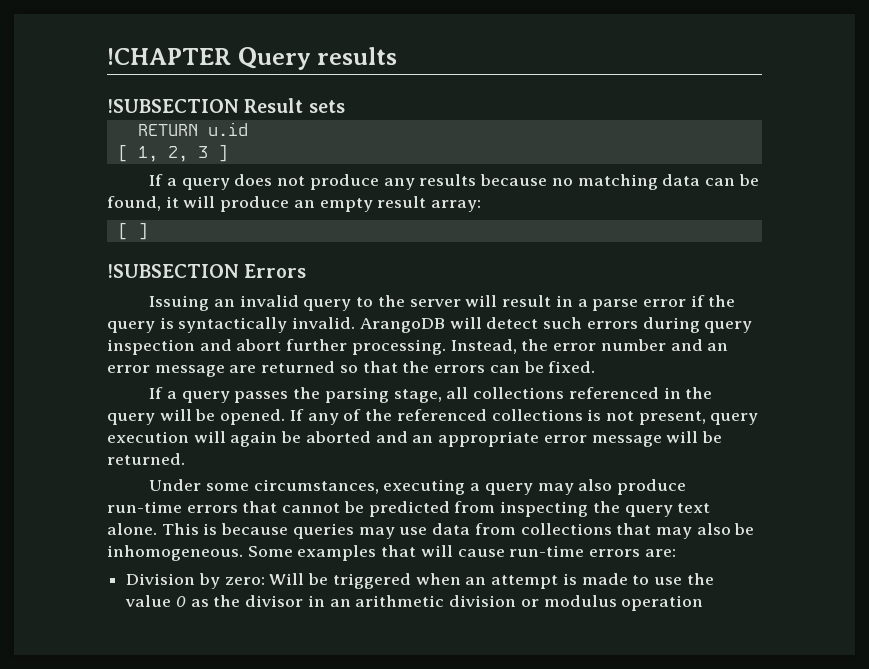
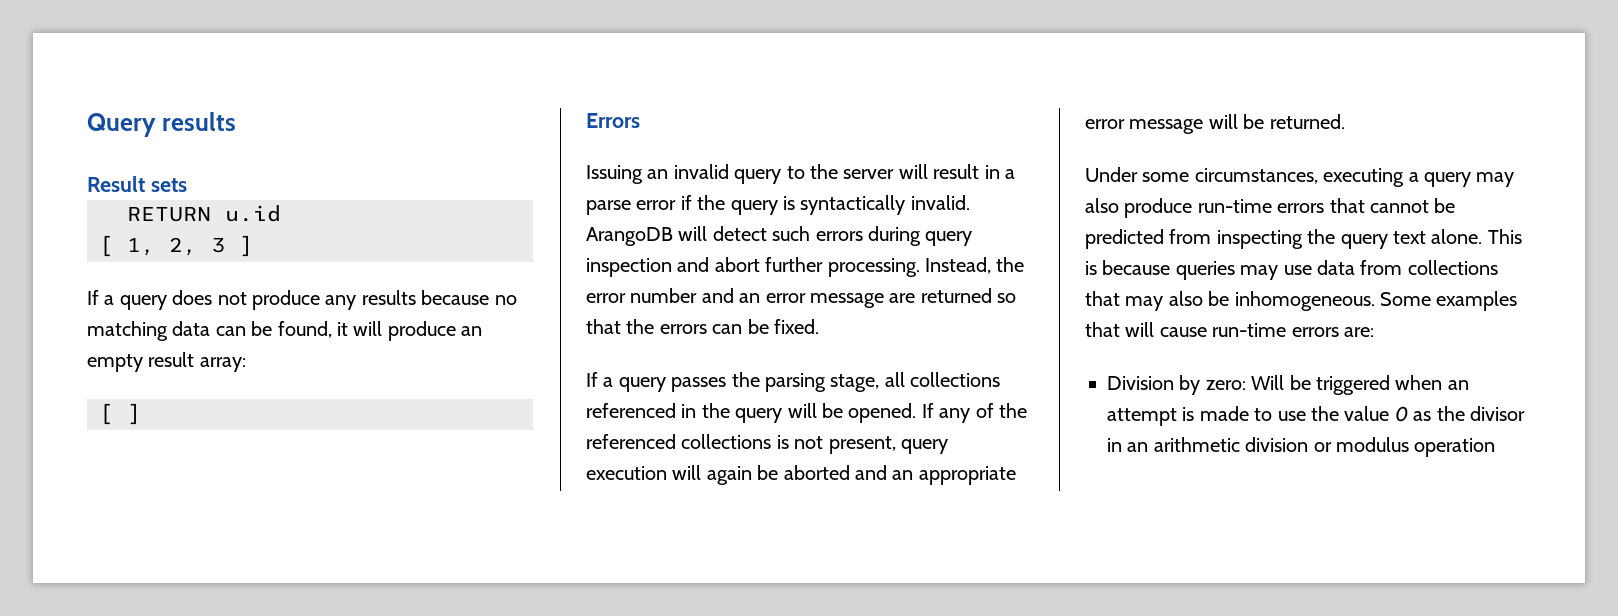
[107,48,231,65] !CHAPTER -> (87, 125) none
[107,99,239,113] !SUBSECTION -> (236, 121) none
[107,264,239,278] !SUBSECTION -> (141, 414) none

